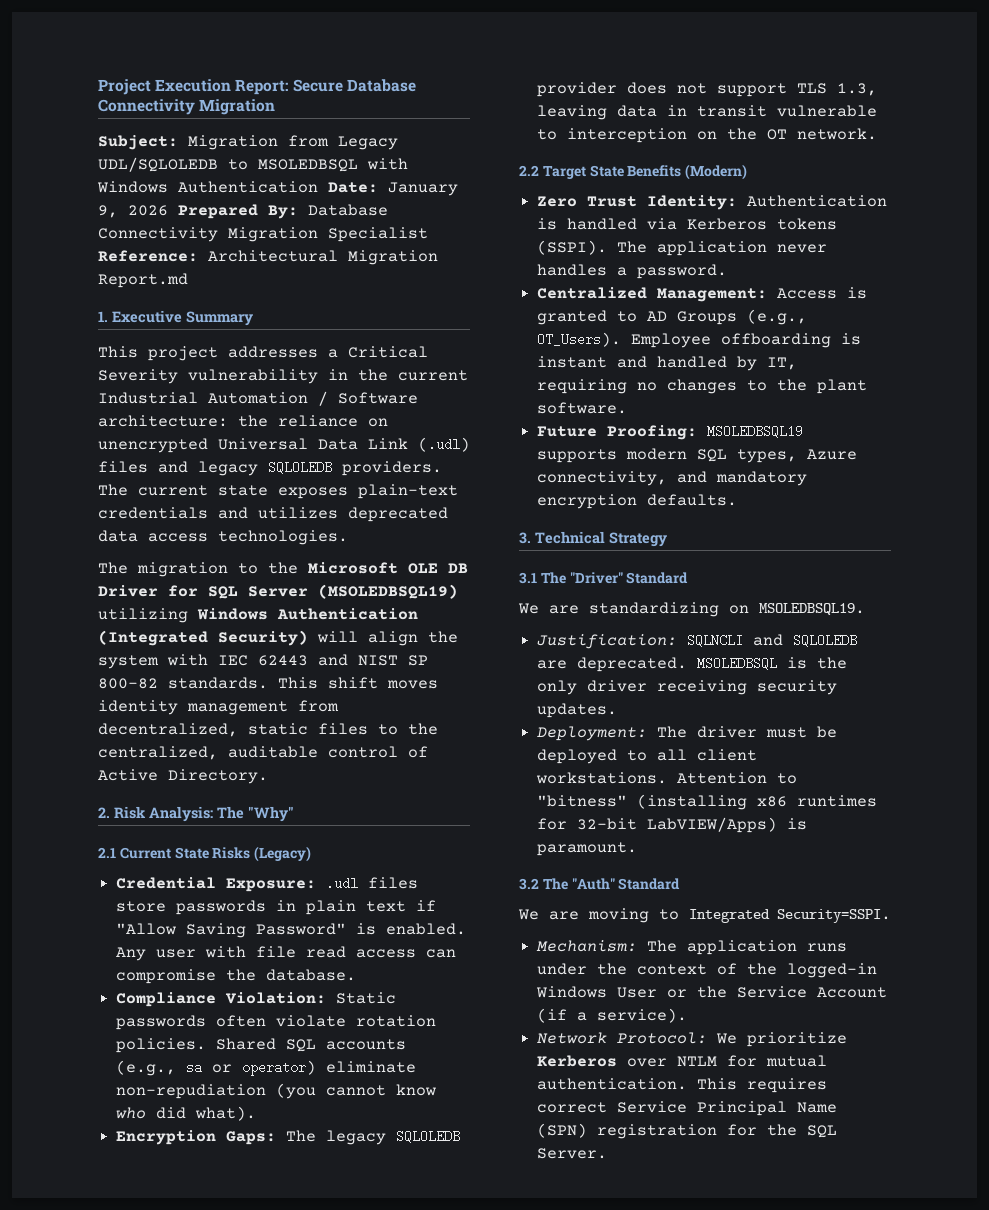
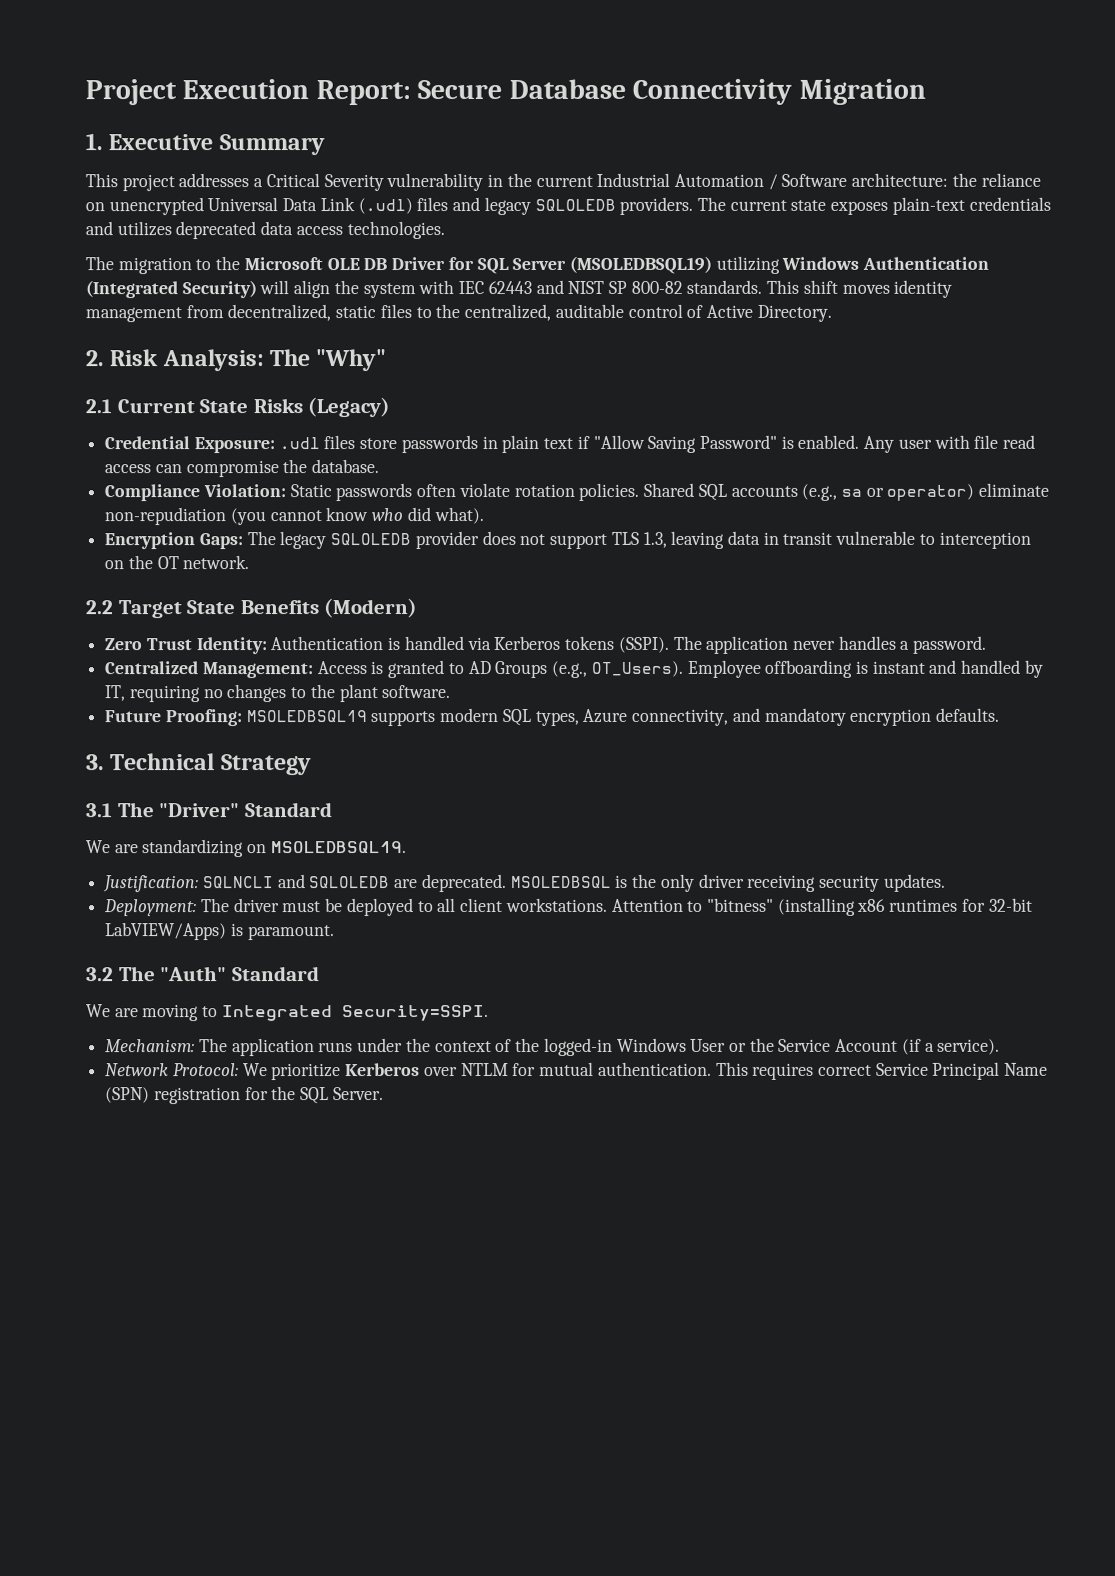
[98,135,398,150] [98,157,408,172] [97,181,458,196] [98,204,388,219] [98,227,428,242] [98,250,438,265] [98,273,188,288] // Subject: Migration from Legacy UDL/SQLOLEDB to MSOLEDBSQL with Windows Authentication Date: January 9, 2026 Prepared By: Database Connectivity Migration Specialist Reference: Architectural Migration Report.md -> (926, 91) none

